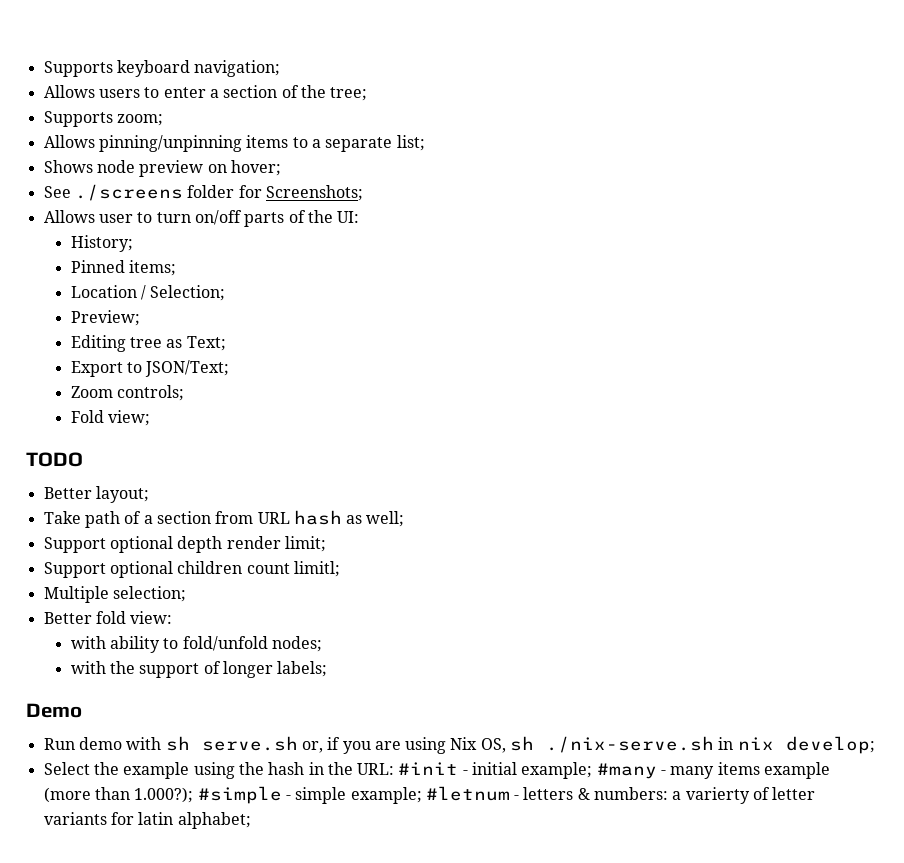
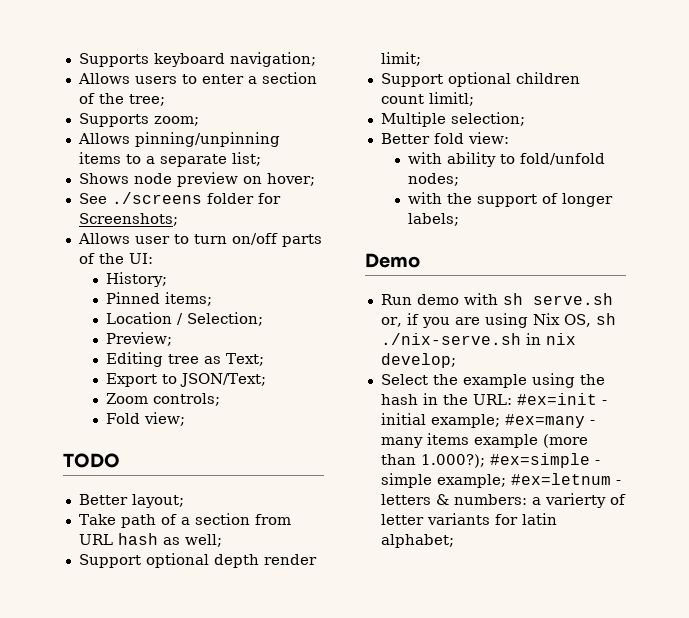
[398,762,459,775] #init -> [516,393,597,405] #ex=init
[596,763,657,779] #many -> [504,414,585,428] #ex=many
[197,786,282,804] #simple -> [489,453,590,468] #ex=simple
[425,786,510,801] #letnum -> [510,473,611,485] #ex=letnum

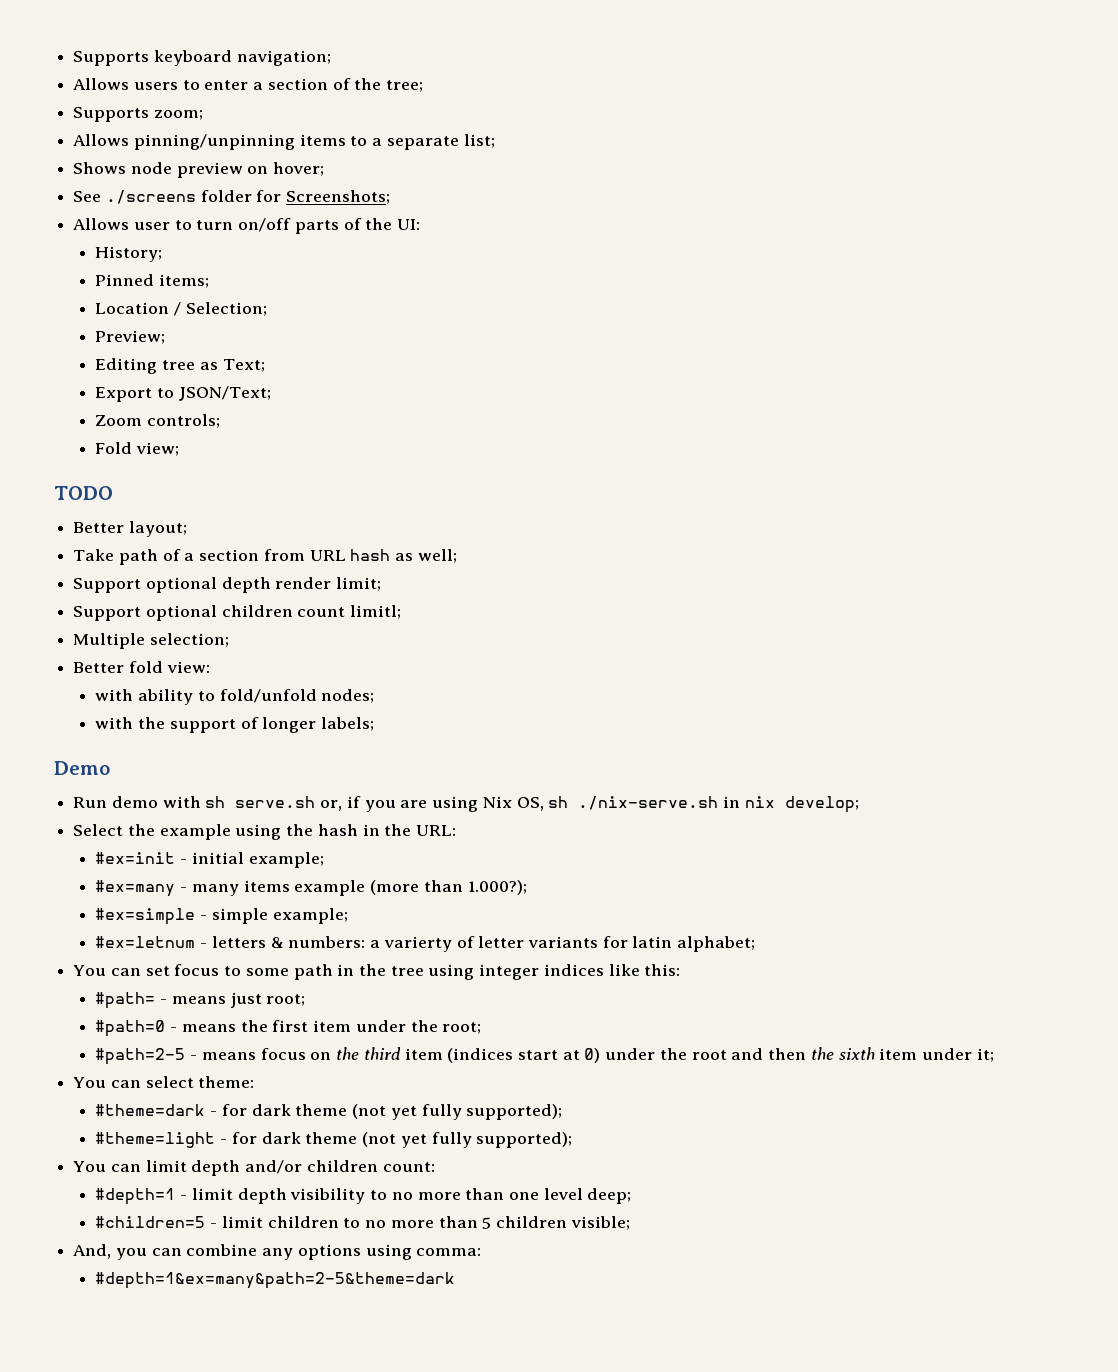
(512, 399) none -> (457, 830) //
(500, 421) none -> (324, 860) //
(485, 461) none -> (527, 887) //
(506, 481) none -> (348, 916) //
(454, 541) none -> [73,964,681,980] [95,992,306,1009] [95,1020,482,1037] [95,1047,994,1065] [73,1076,255,1088] [95,1104,563,1120] [95,1132,573,1148] [73,1160,435,1176] [95,1188,632,1205] [95,1216,630,1230] [73,1244,482,1260] [95,1272,456,1289] // You can set focus to some path in the tree using integer indices like this: // #path= - means just root; // #path=0 - means the first item under the root; // #path=2-5 - means focus on the third item (indices start at 0) under the root and then the sixth item under it; // You can select theme: // #theme=dark - for dark theme (not yet fully supported); // #theme=light - for dark theme (not yet fully supported); // You can limit depth and/or children count: // #depth=1 - limit depth visibility to no more than one level deep; // #children=5 - limit children to no more than 5 children visible; // And, you can combine any options using comma: // #depth=1&ex=many&path=2-5&theme=dark

